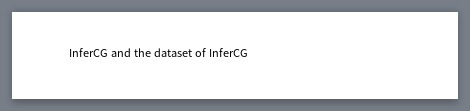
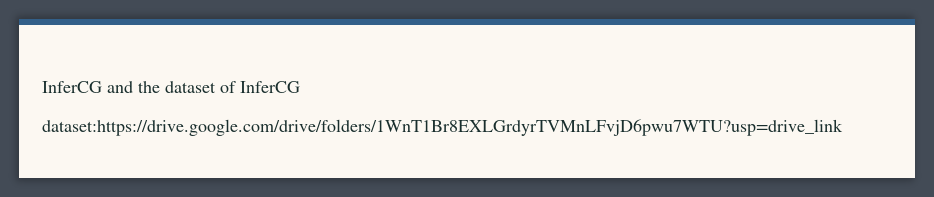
(248, 52) none -> [42,119,843,136] // dataset:https://drive.google.com/drive/folders/1WnT1Br8EXLGrdyrTVMnLFvjD6pwu7WTU?usp=drive_link

